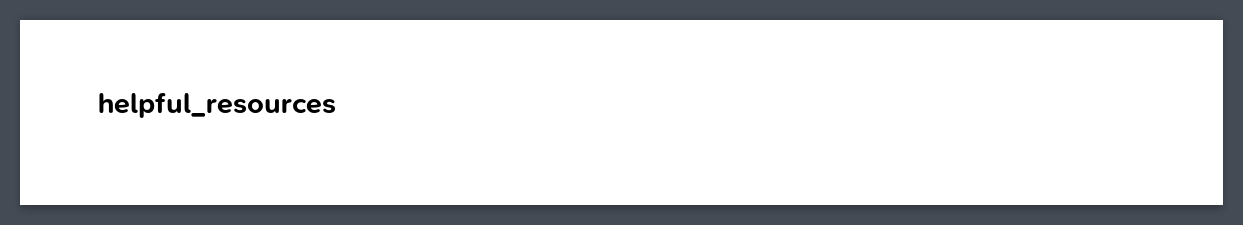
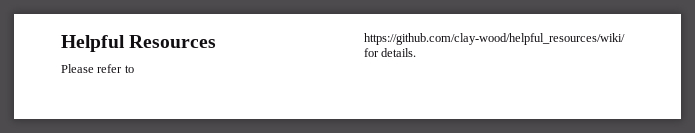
[98,92,336,118] helpful_resources -> [61,35,217,52] [61,64,134,73] [364,33,625,45] [364,48,417,57] Helpful Resources // Please refer to https://github.com/clay-wood/helpful_resources/wiki/ for details.

